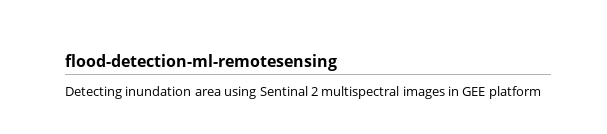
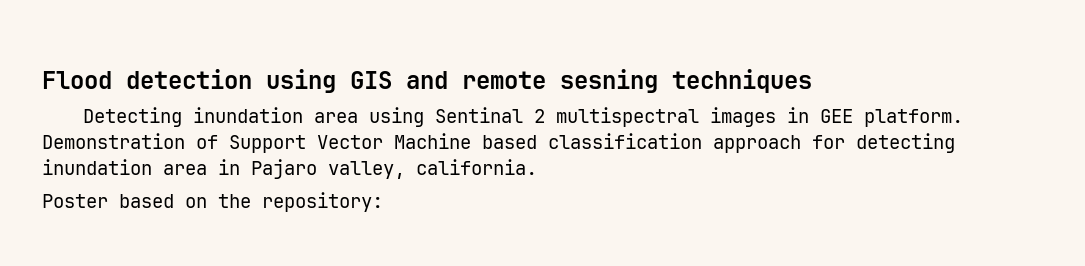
[65,54,337,71] flood-detection-ml-remotesensing -> [42,69,812,93] Flood detection using GIS and remote sesning techniques
[488,86,541,99] platform -> [863,109,963,127] [42,133,955,153] [42,159,537,179] [42,192,383,212] platform. Demonstration of Support Vector Machine based classification approach for detecting inundation area in Pajaro valley, california. // Poster based on the repository:

